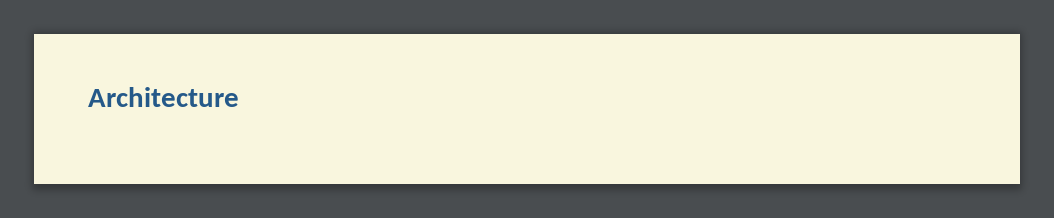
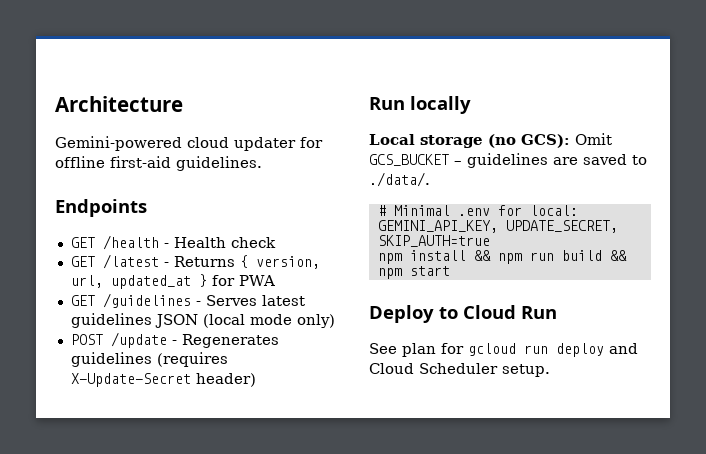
(239, 97) none -> [55,136,323,151] [55,156,262,171] [55,199,147,217] [70,235,276,250] [70,254,320,269] [70,274,275,289] [70,293,305,308] [70,313,335,328] [70,332,279,348] [70,352,228,367] [70,373,256,387] [369,96,471,114] [369,133,612,148] [369,153,647,168] [369,172,430,187] [377,205,578,216] [377,220,618,233] [377,235,490,247] [377,250,627,264] [377,266,450,279] [369,305,557,323] [369,343,638,357] [369,363,550,377] // Gemini-powered cloud updater for offline first-aid guidelines. // Endpoints // GET /health - Health check // GET /latest - Returns { version, url, updated_at } for PWA // GET /guidelines - Serves latest guidelines JSON (local mode only) // POST /update - Regenerates guidelines (requires X-Update-Secret header) // Run locally // Local storage (no GCS): Omit GCS_BUCKET – guidelines are saved to ./data/. // # Minimal .env for local: GEMINI_API_KEY, UPDATE_SECRET, SKIP_AUTH=true // npm install && npm run build && npm start // Deploy to Cloud Run // See plan for gcloud run deploy and Cloud Scheduler setup.

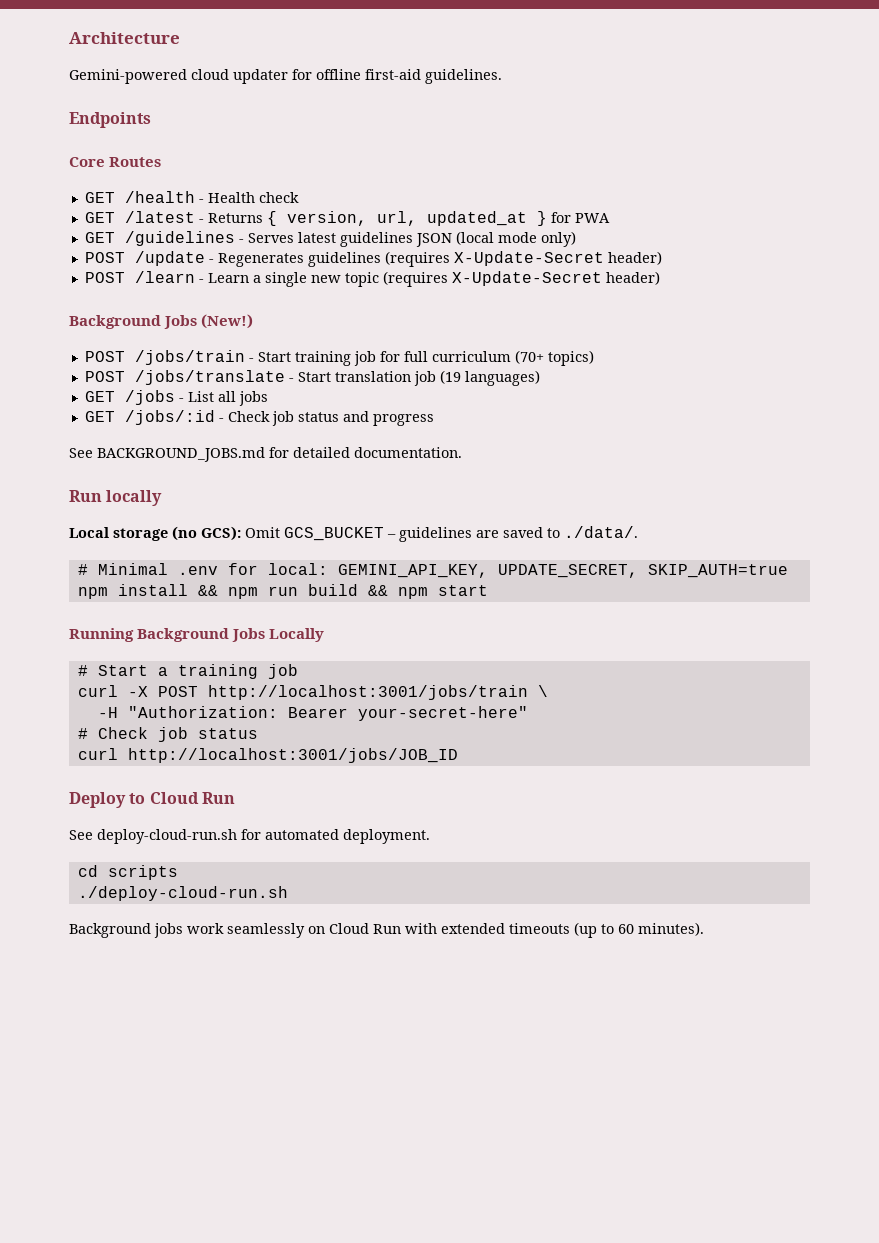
(147, 208) none -> [69,157,162,167] // Core Routes
(256, 380) none -> [84,271,660,287] [69,314,254,329] [84,350,594,366] [84,370,540,386] [84,390,268,406] [84,410,434,426] [69,447,462,462] // POST /learn - Learn a single new topic (requires X-Update-Secret header) // Background Jobs (New!) // POST /jobs/train - Start training job for full curriculum (70+ topics) // POST /jobs/translate - Start translation job (19 languages) // GET /jobs - List all jobs // GET /jobs/:id - Check job status and progress // See BACKGROUND_JOBS.md for detailed documentation.
(450, 271) none -> [69,628,325,642] [77,664,298,679] [77,685,548,700] [97,706,528,721] [77,727,258,742] [77,748,458,763] // Running Background Jobs Locally // # Start a training job // curl -X POST http://localhost:3001/jobs/train \ // -H "Authorization: Bearer your-secret-here" // # Check job status // curl http://localhost:3001/jobs/JOB_ID
[402,343,638,357] [369,363,550,377] plan for gcloud run deploy and Cloud Scheduler setup. -> [97,829,430,844] [77,865,178,880] [77,886,288,901] [69,922,704,938] deploy-cloud-run.sh for automated deployment. // cd scripts // ./deploy-cloud-run.sh // Background jobs work seamlessly on Cloud Run with extended timeouts (up to 60 minutes).

